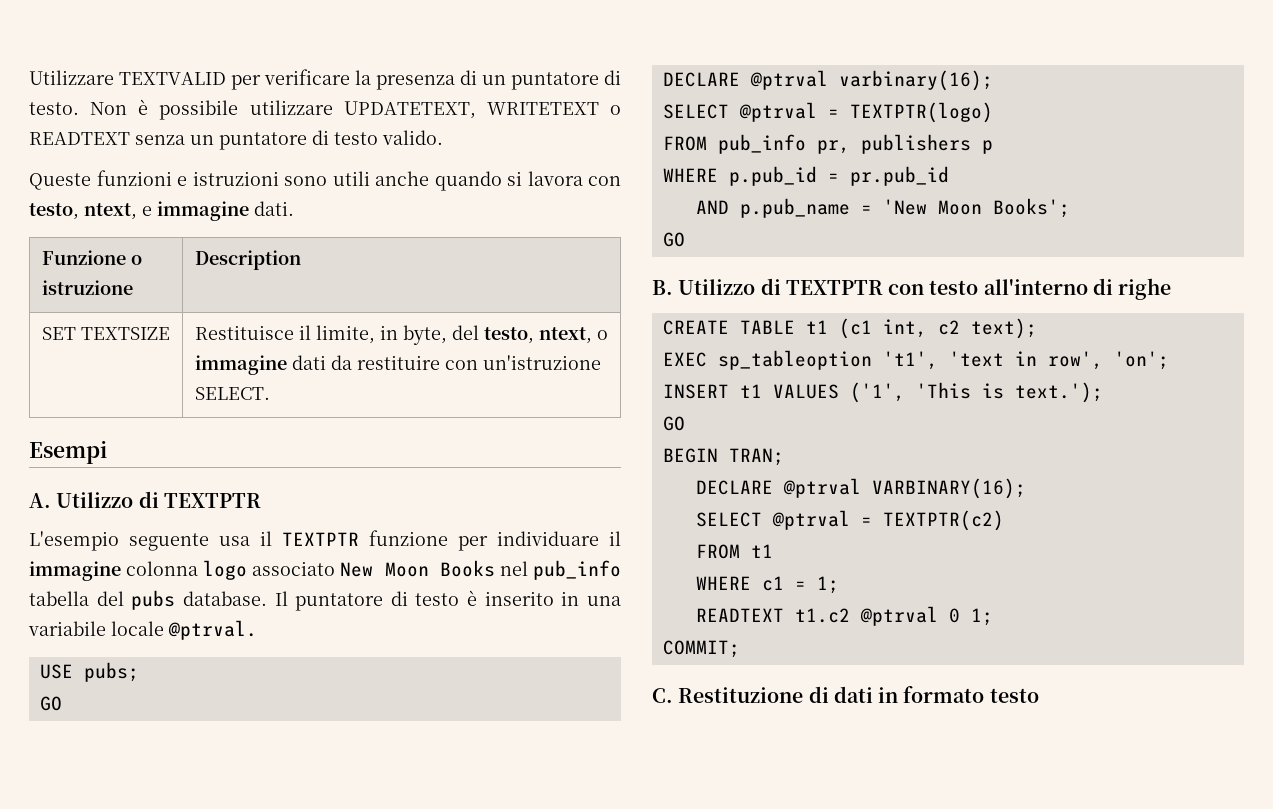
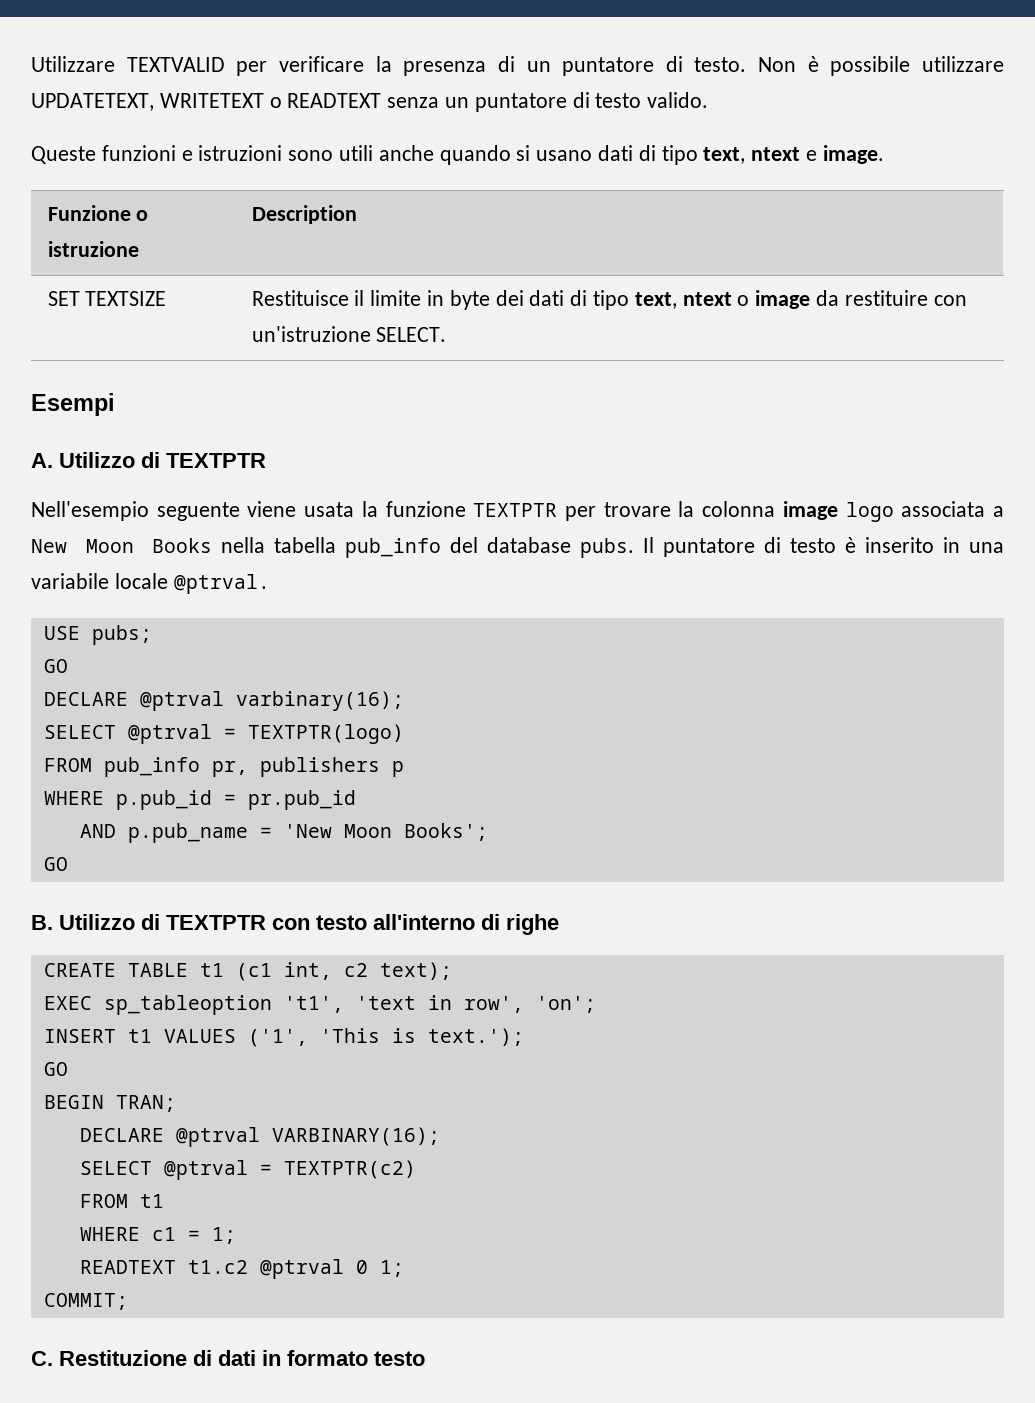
[527,171,621,186] [29,201,294,221] lavora con testo, ntext, e immagine dati. -> [536,145,884,165] usano dati di tipo text, ntext e image.
[315,325,608,345] [194,355,326,375] limite, in byte, del testo, ntext, o immagine dati -> [370,290,811,310] limite in byte dei dati di tipo text, ntext o image
[29,530,621,551] [29,560,621,581] [29,590,267,610] L'esempio seguente usa il TEXTPTR funzione per individuare il immagine colonna logo associato New Moon Books nel pub_info tabella del pubs database. -> [31,501,1004,522] [31,537,635,558] Nell'esempio seguente viene usata la funzione TEXTPTR per trovare la colonna image logo associata a New Moon Books nella tabella pub_info del database pubs.

